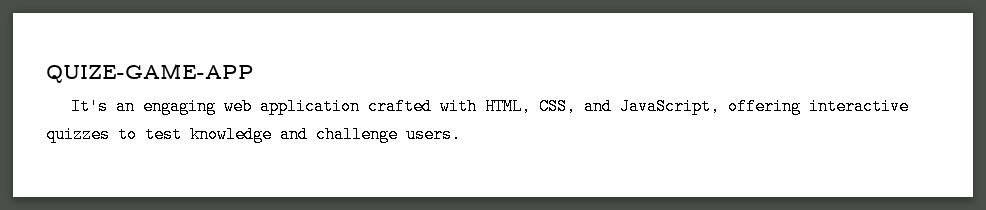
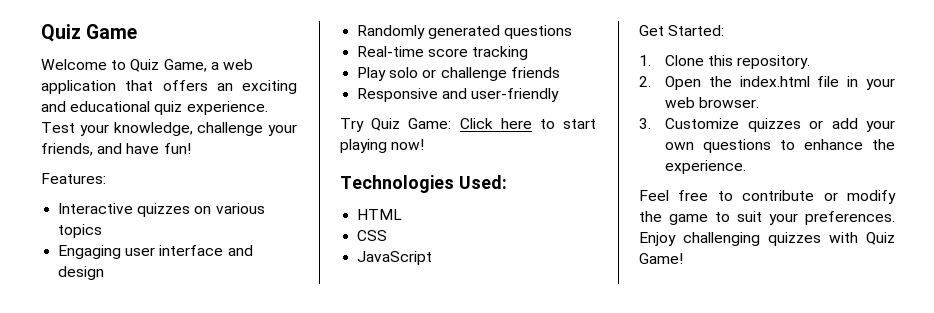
[46,63,254,83] [70,98,909,115] [46,126,461,143] QUIZE-GAME-APP // It's an engaging web application crafted with HTML, CSS, and JavaScript, offering interactive quizzes to test knowledge and challenge users. -> [41,24,138,42] [41,59,253,72] [41,80,297,94] [41,101,268,115] [41,122,297,136] [41,143,191,156] [41,173,106,184] [58,203,265,217] [58,224,103,238] [58,245,253,259] [58,266,105,280] [357,25,573,39] [357,46,529,60] [357,67,560,81] [357,88,560,102] [340,118,596,132] [340,139,425,153] [340,175,507,193] [357,209,403,220] [357,230,388,241] [357,251,433,265] [639,25,725,36] [639,55,811,69] [639,76,895,90] [665,97,760,108] [639,118,895,132] [665,139,895,153] [665,160,747,174] [639,190,896,204] [639,211,895,225] [639,232,895,246] [639,253,683,264] Quiz Game // Welcome to Quiz Game, a web application that offers an exciting and educational quiz experience. Test your knowledge, challenge your friends, and have fun! // Features: // Interactive quizzes on various topics // Engaging user interface and design // Randomly generated questions // Real-time score tracking // Play solo or challenge friends // Responsive and user-friendly // Try Quiz Game: Click here to start playing now! // Technologies Used: // HTML // CSS // JavaScript // Get Started: // 1. Clone this repository. // 2. Open the index.html file in your web browser. // 3. Customize quizzes or add your own questions to enhance the experience. // Feel free to contribute or modify the game to suit your preferences. Enjoy challenging quizzes with Quiz Game!

